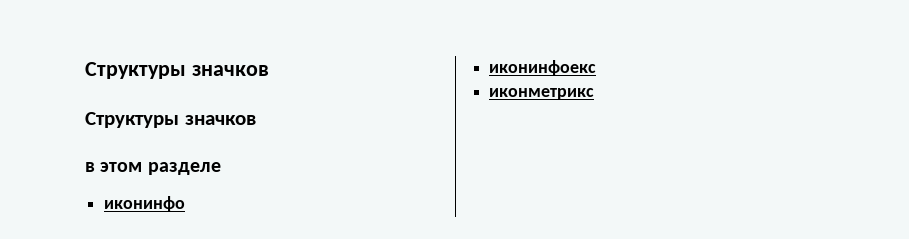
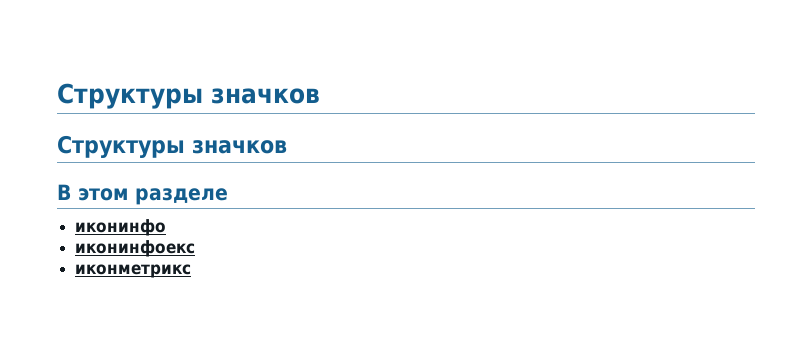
[85,162,95,172] в -> [57,184,71,200] В

